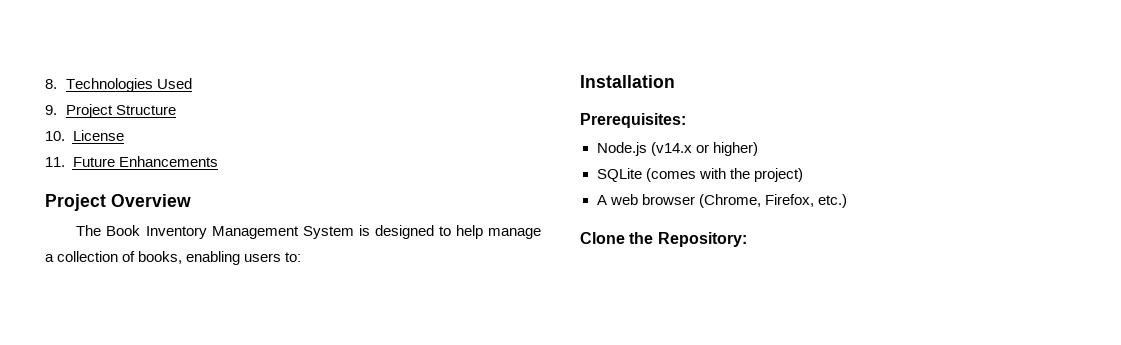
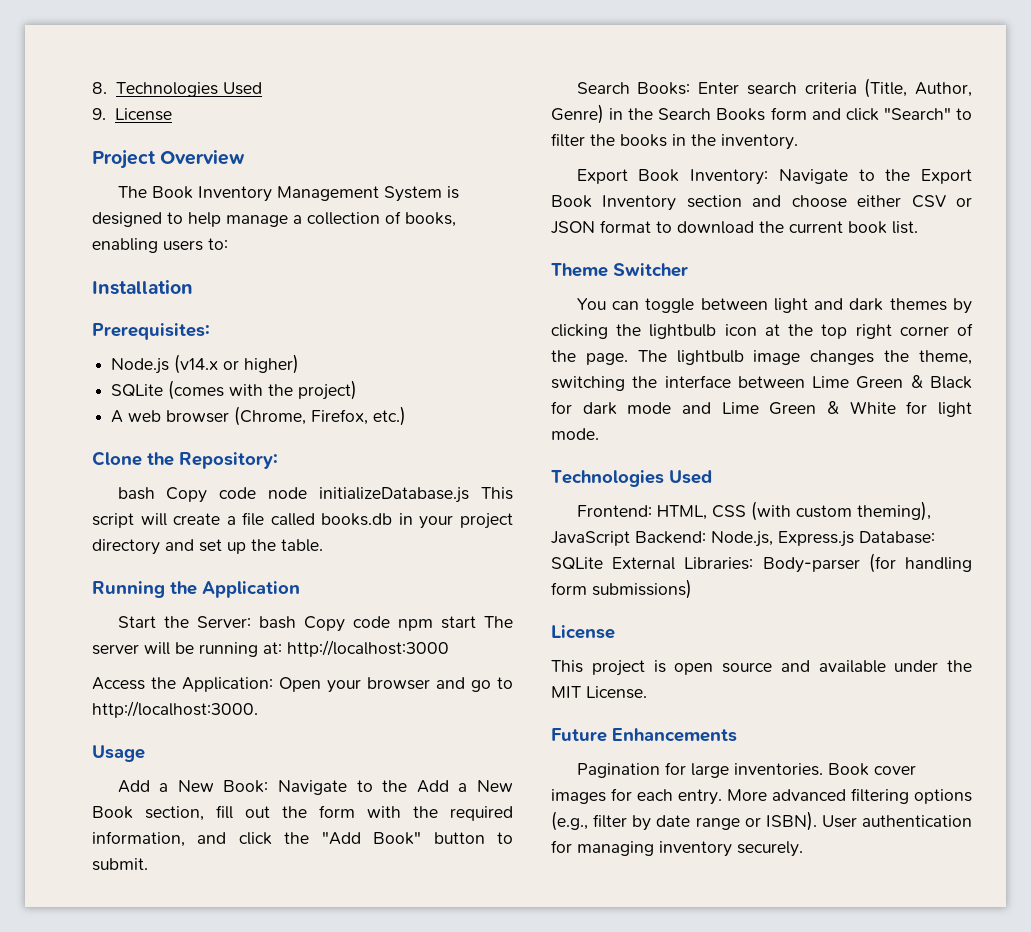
[66,104,177,118] [45,130,124,141] [45,156,218,167] Project Structure // 10. License // 11. Future Enhancements -> [114,108,172,121] License
(747, 239) none -> [117,487,513,503] [92,512,513,529] [92,539,323,555] [92,581,300,598] [117,616,513,632] [92,640,449,657] [92,677,513,693] [92,701,258,718] [92,745,145,762] [117,780,513,795] [92,805,513,821] [92,831,513,847] [92,858,148,871] [576,78,972,98] [551,104,972,124] [551,133,798,150] [576,169,972,185] [551,195,972,211] [551,220,918,234] [551,263,688,277] [576,298,972,314] [551,323,973,339] [551,350,972,365] [551,375,972,391] [551,401,972,417] [551,428,599,440] [551,470,712,487] [576,501,931,521] [551,531,935,547] [551,553,972,573] [551,579,692,599] [551,625,615,639] [551,660,972,676] [551,686,647,699] [551,728,737,742] [576,762,916,778] [551,788,972,805] [551,811,972,831] [551,840,803,857] // bash Copy code node initializeDatabase.js This script will create a file called books.db in your project directory and set up the table. // Running the Application // Start the Server: bash Copy code npm start The server will be running at: http://localhost:3000 // Access the Application: Open your browser and go to http://localhost:3000. // Usage // Add a New Book: Navigate to the Add a New Book section, fill out the form with the required information, and click the "Add Book" button to submit. // Search Books: Enter search criteria (Title, Author, Genre) in the Search Books form and click "Search" to filter the books in the inventory. // Export Book Inventory: Navigate to the Export Book Inventory section and choose either CSV or JSON format to download the current book list. // Theme Switcher // You can toggle between light and dark themes by clicking the lightbulb icon at the top right corner of the page. The lightbulb image changes the theme, switching the interface between Lime Green & Black for dark mode and Lime Green & White for light mode. // Technologies Used // Frontend: HTML, CSS (with custom theming), JavaScript Backend: Node.js, Express.js Database: SQLite External Libraries: Body-parser (for handling form submissions) // License // This project is open source and available under the MIT License. // Future Enhancements // Pagination for large inventories. Book cover images for each entry. More advanced filtering options (e.g., filter by date range or ISBN). User authentication for managing inventory securely.

